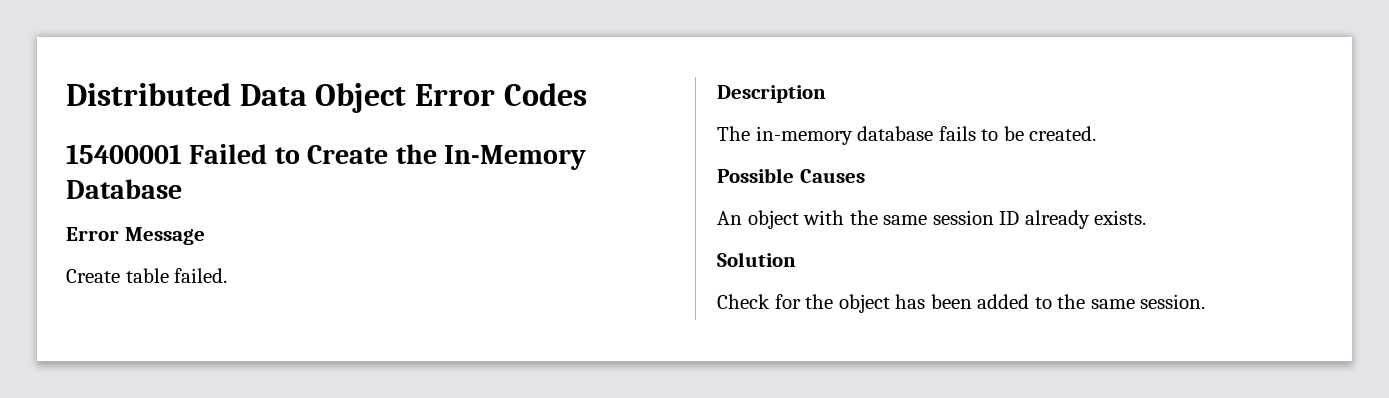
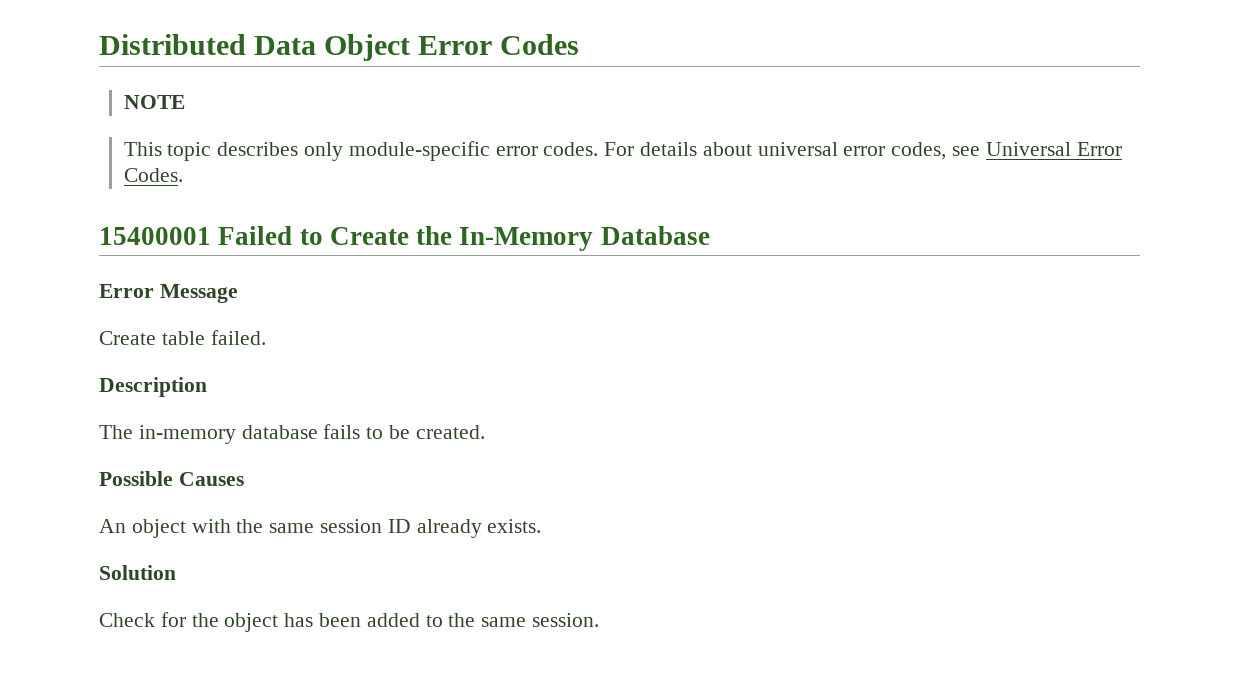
(587, 94) none -> [123,95,185,109] [123,141,1122,161] [123,168,183,182] // NOTE // This topic describes only module-specific error codes. For details about universal error codes, see Universal Error Codes.

